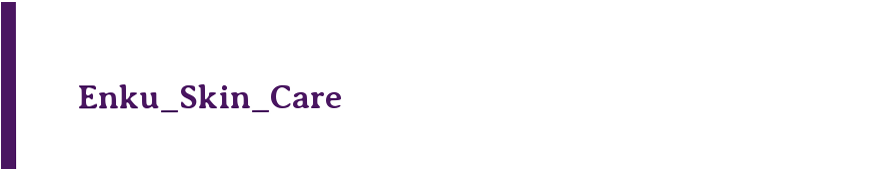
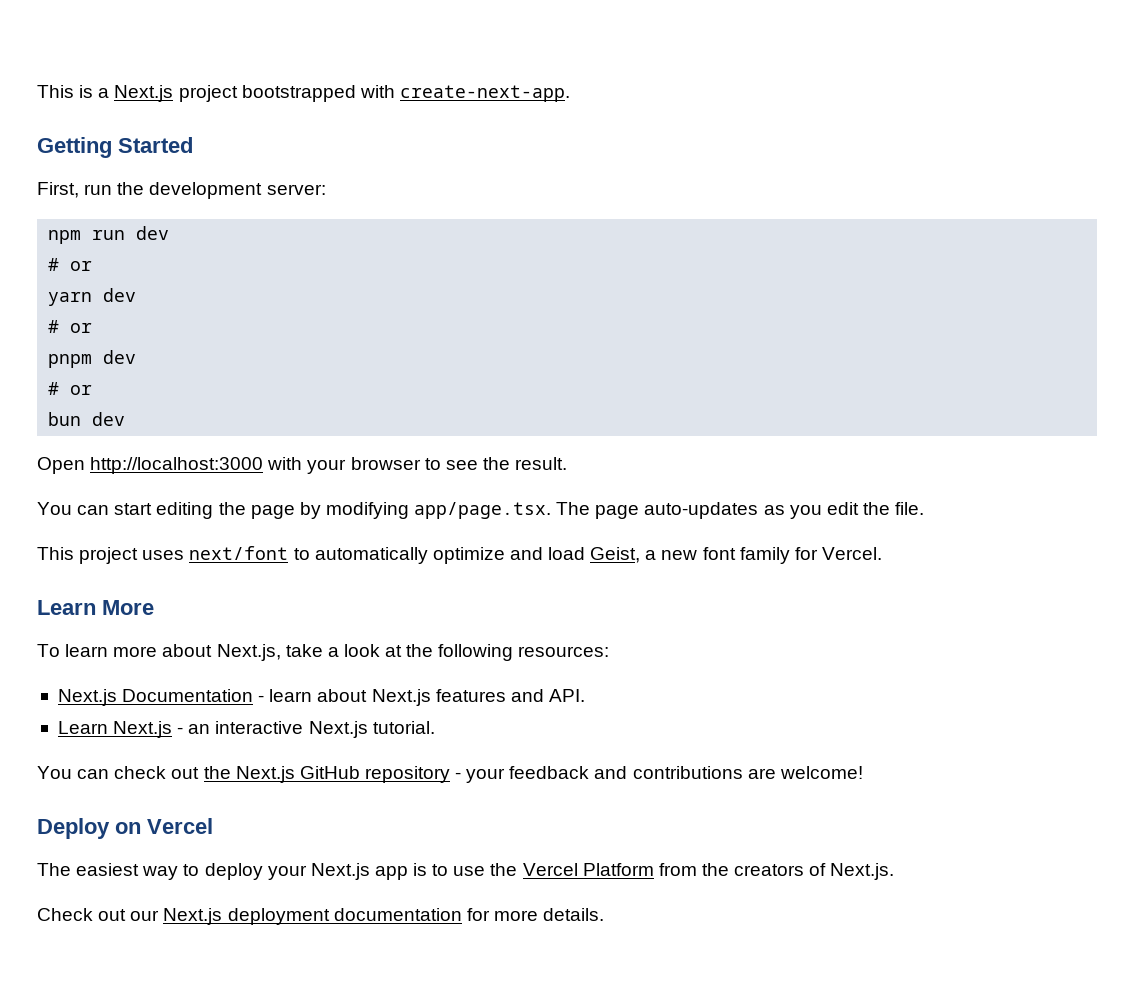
[77,84,343,113] Enku_Skin_Care -> [37,85,570,102] [37,137,193,158] [37,182,326,199] [48,226,170,244] [48,258,93,271] [48,288,137,306] [48,320,93,333] [48,350,137,368] [48,382,93,395] [48,412,126,426] [37,457,568,474] [37,502,925,519] [37,546,882,564] [37,600,154,615] [37,644,610,661] [57,689,585,706] [57,721,435,738] [37,766,863,783] [37,818,213,839] [37,863,895,880] [37,908,605,925] This is a Next.js project bootstrapped with create-next-app. // Getting Started // First, run the development server: // npm run dev // # or // yarn dev // # or // pnpm dev // # or // bun dev // Open http://localhost:3000 with your browser to see the result. // You can start editing the page by modifying app/page.tsx. The page auto-updates as you edit the file. // This project uses next/font to automatically optimize and load Geist, a new font family for Vercel. // Learn More // To learn more about Next.js, take a look at the following resources: // Next.js Documentation - learn about Next.js features and API. // Learn Next.js - an interactive Next.js tutorial. // You can check out the Next.js GitHub repository - your feedback and contributions are welcome! // Deploy on Vercel // The easiest way to deploy your Next.js app is to use the Vercel Platform from the creators of Next.js. // Check out our Next.js deployment documentation for more details.

